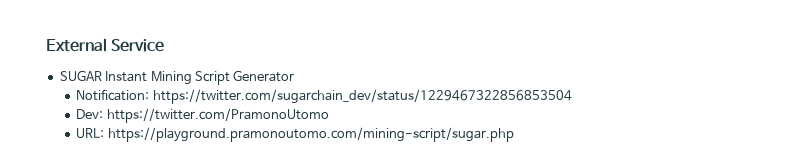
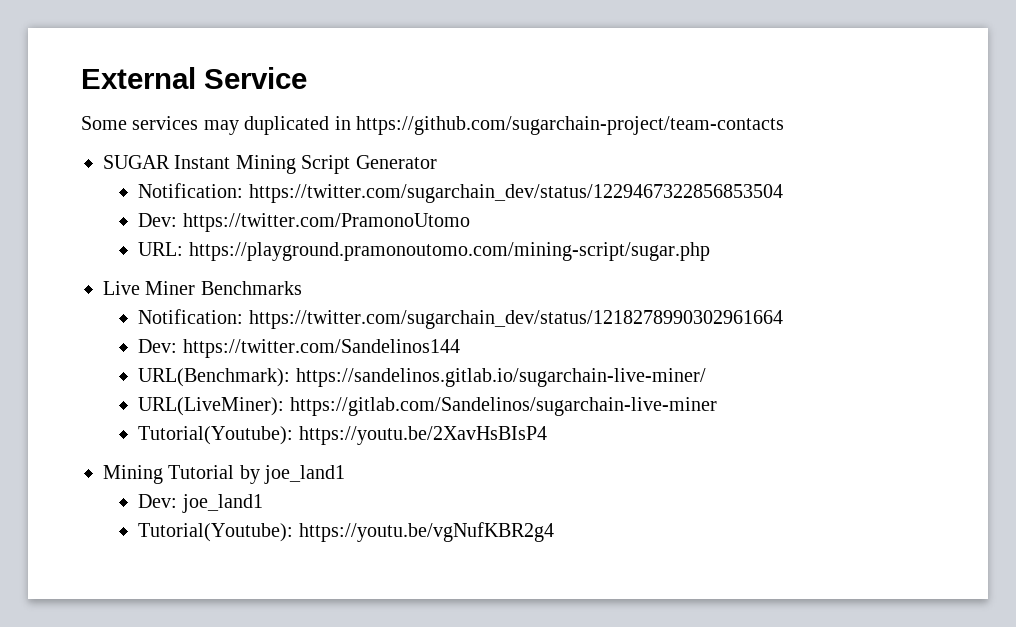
(165, 45) none -> [81,116,784,135] // Some services may duplicated in https://github.com/sugarchain-project/team-contacts
(514, 134) none -> [103,281,302,295] [138,309,783,329] [138,339,460,358] [138,368,706,387] [138,397,717,416] [138,426,547,445] [103,465,346,484] [138,494,263,513] [138,522,554,542] // Live Miner Benchmarks // Notification: https://twitter.com/sugarchain_dev/status/1218278990302961664 // Dev: https://twitter.com/Sandelinos144 // URL(Benchmark): https://sandelinos.gitlab.io/sugarchain-live-miner/ // URL(LiveMiner): https://gitlab.com/Sandelinos/sugarchain-live-miner // Tutorial(Youtube): https://youtu.be/2XavHsBIsP4 // Mining Tutorial by joe_land1 // Dev: joe_land1 // Tutorial(Youtube): https://youtu.be/vgNufKBR2g4

